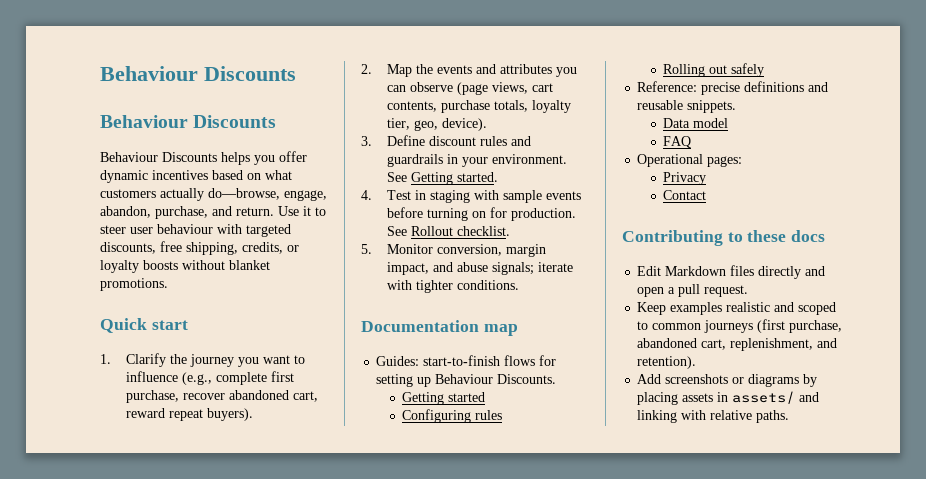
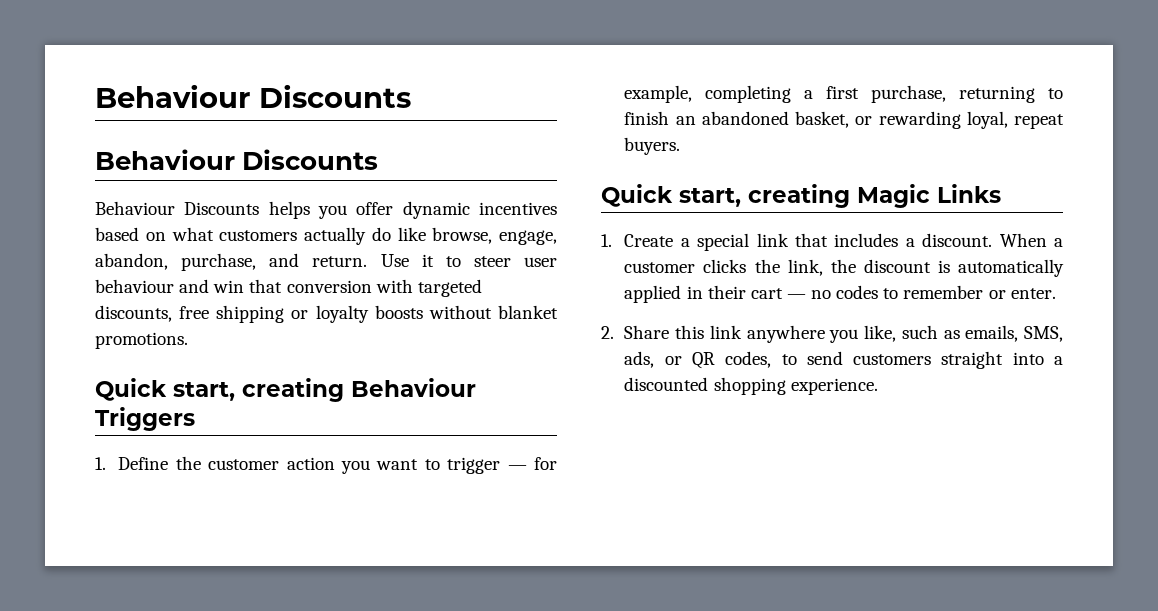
[208,188,280,200] do—browse, -> [371,227,493,244] do like browse,
(213, 229) none -> [179,279,372,293] and win that conversion
[186,242,283,255] shipping, credits, -> [216,305,285,323] shipping
[151,320,188,330] [100,353,306,367] [126,371,295,385] [126,390,319,403] [126,408,254,421] [361,64,578,77] [387,82,554,95] [387,100,572,113] [387,118,488,131] [361,135,532,146] [387,154,568,167] [387,172,499,185] [361,190,582,203] [387,207,577,221] [387,226,511,236] [361,244,547,257] [387,262,574,275] [387,280,520,293] [361,320,518,336] [376,355,557,366] [376,374,557,387] [402,392,486,405] [402,409,503,423] [663,63,765,77] [637,81,829,95] [637,100,737,113] [663,118,729,128] [663,136,692,148] [637,154,743,167] [663,172,707,185] [663,190,707,200] [622,230,826,246] [637,265,826,279] [637,284,749,297] [637,302,837,315] [637,319,843,333] [637,338,838,351] [637,356,697,369] [637,374,818,387] [637,391,820,405] [637,410,790,423] start // 1. Clarify the journey you want to influence (e.g., complete first purchase, recover abandoned cart, reward repeat buyers). // 2. Map the events and attributes you can observe (page views, cart contents, purchase totals, loyalty tier, geo, device). // 3. Define discount rules and guardrails in your environment. See Getting started. // 4. Test in staging with sample events before turning on for production. See Rollout checklist. // 5. Monitor conversion, margin impact, and abuse signals; iterate with tighter conditions. // Documentation map // Guides: start-to-finish flows for setting up Behaviour Discounts. // Getting started // Configuring rules // Rolling out safely // Reference: precise definitions and reusable snippets. // Data model // FAQ // Operational pages: // Privacy // Contact // Contributing to these docs // Edit Markdown files directly and open a pull request. // Keep examples realistic and scoped to common journeys (first purchase, abandoned cart, replenishment, and retention). // Add screenshots or diagrams by placing assets in assets/ and linking with relative paths. -> [173,378,476,402] [95,407,195,431] [95,456,557,474] [624,85,1063,103] [624,111,1064,129] [624,137,681,155] [601,184,1001,208] [601,233,1063,251] [624,259,1064,277] [624,285,1056,303] [601,325,1063,343] [624,351,1063,369] [624,377,878,395] start, creating Behaviour Triggers // 1. Define the customer action you want to trigger — for example, completing a first purchase, returning to finish an abandoned basket, or rewarding loyal, repeat buyers. // Quick start, creating Magic Links // 1. Create a special link that includes a discount. When a customer clicks the link, the discount is automatically applied in their cart — no codes to remember or enter. // 2. Share this link anywhere you like, such as emails, SMS, ads, or QR codes, to send customers straight into a discounted shopping experience.

